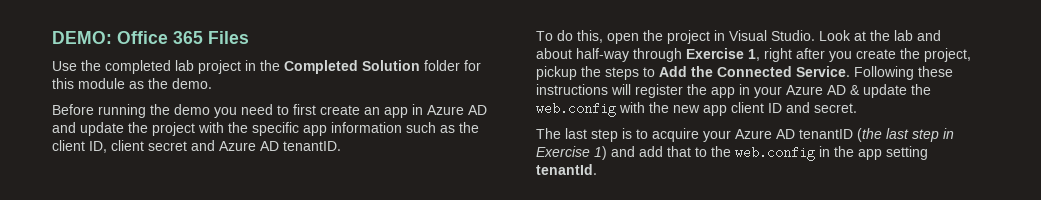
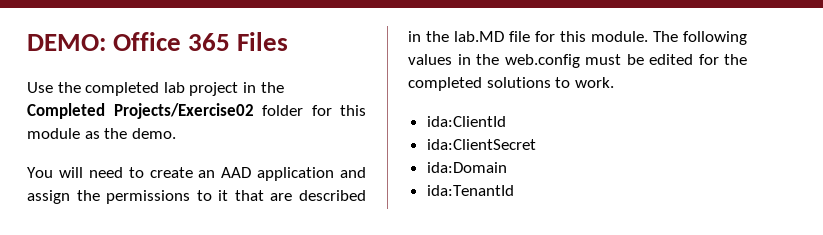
[362,60,420,71] Solution -> [113,103,254,119] Projects/Exercise02
[52,104,237,118] Before running the demo you -> [27,167,83,178] You will
[293,104,316,115] first -> (144, 172) none
[384,104,487,118] [52,122,479,136] [52,140,341,153] [536,30,941,44] [536,48,971,62] [536,66,953,80] [536,84,931,98] [536,102,857,117] [536,128,954,142] [536,146,928,161] [536,164,597,175] app in Azure AD and update the project with the specific app information such as the client ID, client secret and Azure AD tenantID. // To do this, open the project in Visual Studio. Look at the lab and about half-way through Exercise 1, right after you create the project, pickup the steps to Add the Connected Service. Following these instructions will register the app in your Azure AD & update the web.config with the new app client ID and secret. // The last step is to acquire your Azure AD tenantID (the last step in Exercise 1) and add that to the web.config in the app setting tenantId. -> [221,167,366,181] [27,190,366,204] [408,31,747,45] [408,54,747,68] [408,77,614,91] [426,116,506,127] [426,139,536,150] [426,162,507,173] [426,185,514,196] AAD application and assign the permissions to it that are described in the lab.MD file for this module. The following values in the web.config must be edited for the completed solutions to work. // ida:ClientId // ida:ClientSecret // ida:Domain // ida:TenantId

